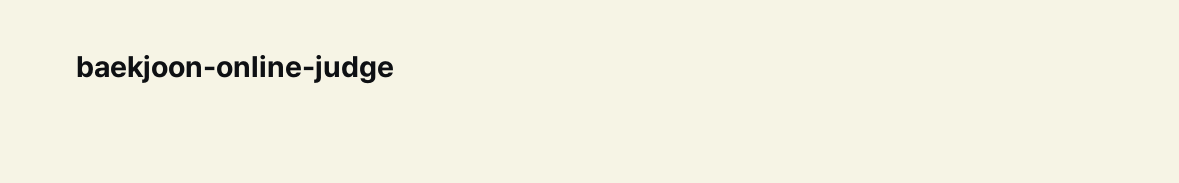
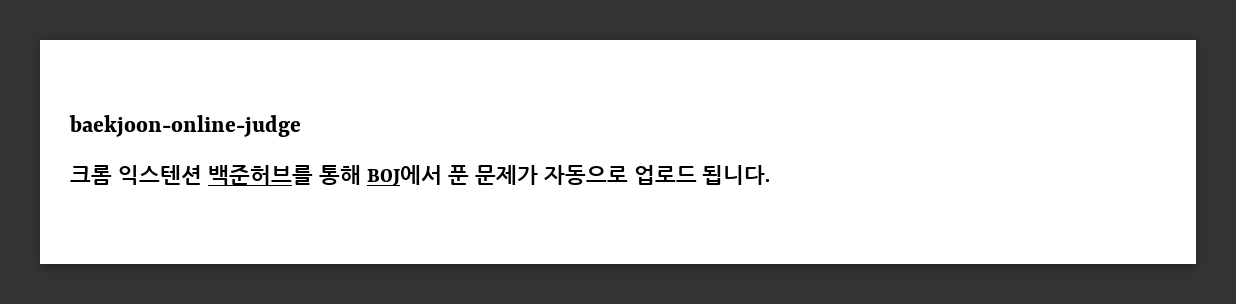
(394, 69) none -> [70,165,771,186] // 크롬 익스텐션 백준허브를 통해 BOJ에서 푼 문제가 자동으로 업로드 됩니다.

